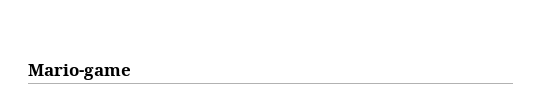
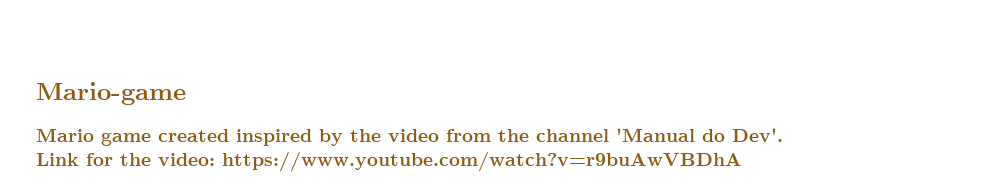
(131, 72) none -> [36,128,783,146] [36,151,742,172] // Mario game created inspired by the video from the channel 'Manual do Dev'. // Link for the video: https://www.youtube.com/watch?v=r9buAwVBDhA

